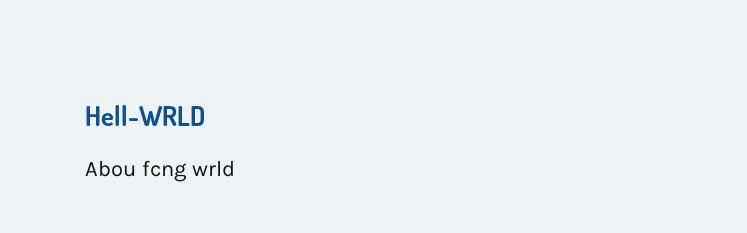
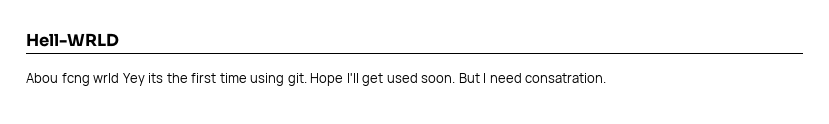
(235, 169) none -> [122,73,607,86] Yey its the first time using git. Hope I'll get used soon. But I need consatration.

